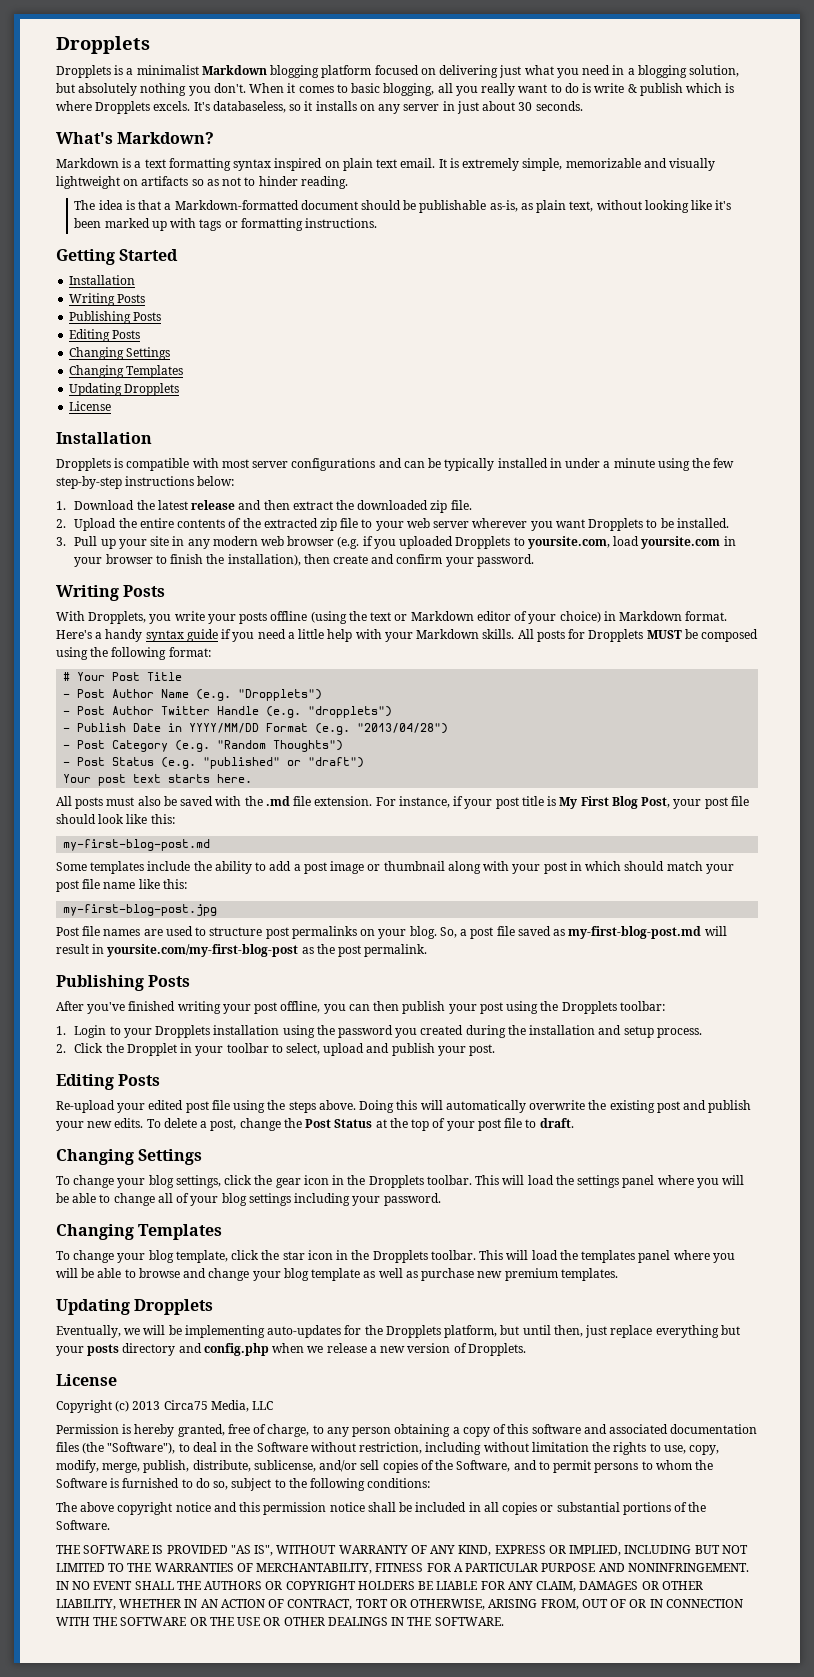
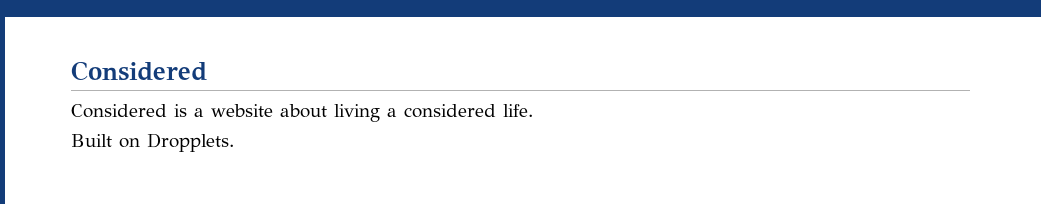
[56,36,150,54] [56,65,740,78] [56,83,735,96] [56,101,583,114] [56,132,215,144] [56,158,716,171] [56,176,348,189] [74,200,732,213] [74,218,378,231] [56,249,179,265] [69,275,136,285] [69,293,146,306] [69,311,162,324] [69,329,141,342] [69,347,171,360] [69,365,184,378] [69,383,180,396] [69,401,112,411] [56,432,152,444] [56,458,735,471] [56,476,235,489] [56,500,472,513] [56,518,729,531] [56,536,736,549] [74,554,534,567] [56,585,166,601] [56,611,728,624] [56,629,759,642] [56,647,211,660] [63,672,183,681] [63,689,323,701] [63,706,393,718] [63,723,449,735] [63,740,344,752] [63,757,365,769] [63,774,253,786] [56,796,749,809] [56,814,175,824] [63,839,211,851] [56,861,734,874] [56,879,187,892] [63,904,218,916] [56,926,727,939] [56,944,428,957] [56,975,191,991] [56,1001,665,1014] [56,1025,702,1038] [56,1043,496,1056] [56,1074,161,1090] [56,1100,752,1113] [56,1118,574,1131] [56,1149,203,1165] [56,1175,745,1188] [56,1193,441,1206] [56,1224,223,1240] [56,1250,735,1263] [56,1268,618,1281] [56,1299,214,1315] [56,1325,740,1338] [56,1343,526,1356] [56,1374,117,1386] [56,1400,274,1413] [56,1424,758,1437] [56,1442,720,1455] [56,1460,714,1473] [56,1478,431,1491] [56,1502,707,1515] [56,1520,110,1530] [56,1545,748,1556] [56,1563,749,1574] [56,1581,703,1592] [56,1599,743,1610] [56,1617,504,1626] Dropplets // Dropplets is a minimalist Markdown blogging platform focused on delivering just what you need in a blogging solution, but absolutely nothing you don't. When it comes to basic blogging, all you really want to do is write & publish which is where Dropplets excels. It's databaseless, so it installs on any server in just about 30 seconds. // What's Markdown? // Markdown is a text formatting syntax inspired on plain text email. It is extremely simple, memorizable and visually lightweight on artifacts so as not to hinder reading. // The idea is that a Markdown-formatted document should be publishable as-is, as plain text, without looking like it's been marked up with tags or formatting instructions. // Getting Started // Installation // Writing Posts // Publishing Posts // Editing Posts // Changing Settings // Changing Templates // Updating Dropplets // License // Installation // Dropplets is compatible with most server configurations and can be typically installed in under a minute using the few step-by-step instructions below: // 1. Download the latest release and then extract the downloaded zip file. // 2. Upload the entire contents of the extracted zip file to your web server wherever you want Dropplets to be installed. // 3. Pull up your site in any modern web browser (e.g. if you uploaded Dropplets to yoursite.com, load yoursite.com in your browser to finish the installation), then create and confirm your password. // Writing Posts // With Dropplets, you write your posts offline (using the text or Markdown editor of your choice) in Markdown format. Here's a handy syntax guide if you need a little help with your Markdown skills. All posts for Dropplets MUST be composed using the following format: // # Your Post Title // - Post Author Name (e.g. "Dropplets") // - Post Author Twitter Handle (e.g. "dropplets") // - Publish Date in YYYY/MM/DD Format (e.g. "2013/04/28") // - Post Category (e.g. "Random Thoughts") // - Post Status (e.g. "published" or "draft") // Your post text starts here. // All posts must also be saved with the .md file extension. For instance, if your post title is My First Blog Post, your post file should look like this: // my-first-blog-post.md // Some templates include the ability to add a post image or thumbnail along with your post in which should match your post file name like this: // my-first-blog-post.jpg // Post file names are used to structure post permalinks on your blog. So, a post file saved as my-first-blog-post.md will result in yoursite.com/my-first-blog-post as the post permalink. // Publishing Posts // After you've finished writing your post offline, you can then publish your post using the Dropplets toolbar: // 1. Login to your Dropplets installation using the password you created during the installation and setup process. // 2. Click the Dropplet in your toolbar to select, upload and publish your post. // Editing Posts // Re-upload your edited post file using the steps above. Doing this will automatically overwrite the existing post and publish your new edits. To delete a post, change the Post Status at the top of your post file to draft. // Changing Settings // To change your blog settings, click the gear icon in the Dropplets toolbar. This will load the settings panel where you will be able to change all of your blog settings including your password. // Changing Templates // To change your blog template, click the star icon in the Dropplets toolbar. This will load the templates panel where you will be able to browse and change your blog template as well as purchase new premium templates. // Updating Dropplets // Eventually, we will be implementing auto-updates for the Dropplets platform, but until then, just replace everything but your posts directory and config.php when we release a new version of Dropplets. // License // Copyright (c) 2013 Circa75 Media, LLC // Permission is hereby granted, free of charge, to any person obtaining a copy of this software and associated documentation files (the "Software"), to deal in the Software without restriction, including without limitation the rights to use, copy, modify, merge, publish, distribute, sublicense, and/or sell copies of the Software, and to permit persons to whom the Software is furnished to do so, subject to the following conditions: // The above copyright notice and this permission notice shall be included in all copies or substantial portions of the Software. // THE SOFTWARE IS PROVIDED "AS IS", WITHOUT WARRANTY OF ANY KIND, EXPRESS OR IMPLIED, INCLUDING BUT NOT LIMITED TO THE WARRANTIES OF MERCHANTABILITY, FITNESS FOR A PARTICULAR PURPOSE AND NONINFRINGEMENT. IN NO EVENT SHALL THE AUTHORS OR COPYRIGHT HOLDERS BE LIABLE FOR ANY CLAIM, DAMAGES OR OTHER LIABILITY, WHETHER IN AN ACTION OF CONTRACT, TORT OR OTHERWISE, ARISING FROM, OUT OF OR IN CONNECTION WITH THE SOFTWARE OR THE USE OR OTHER DEALINGS IN THE SOFTWARE. -> [71,61,207,81] [71,104,533,122] [71,133,234,152] Considered // Considered is a website about living a considered life. // Built on Dropplets.

